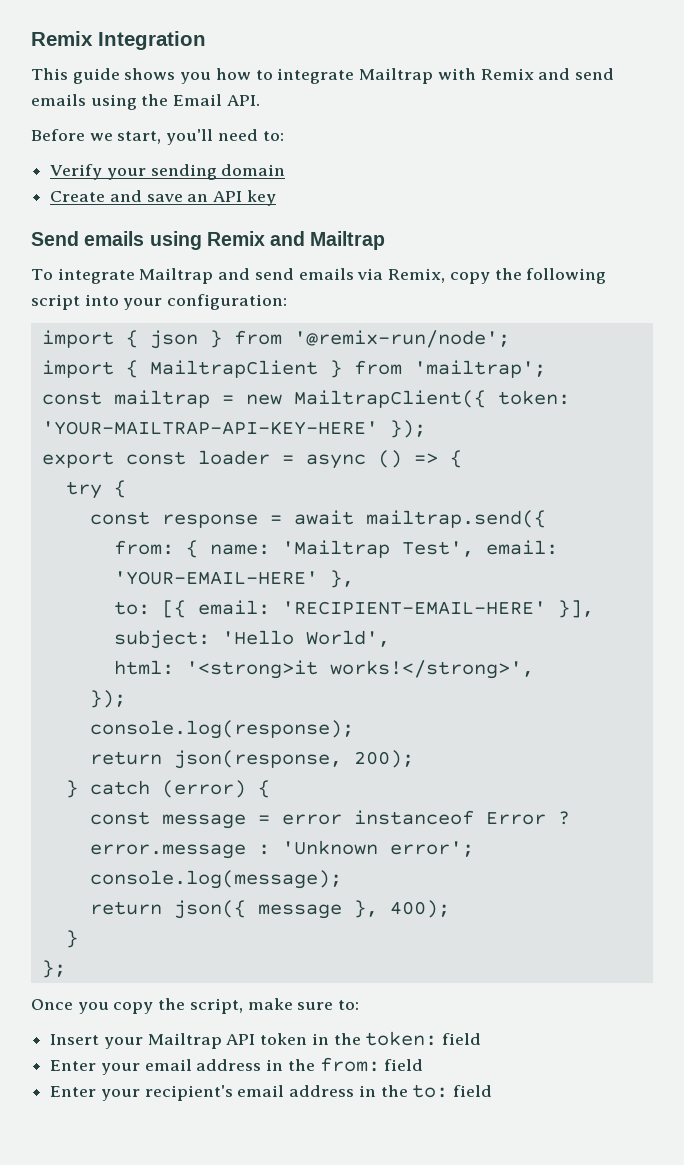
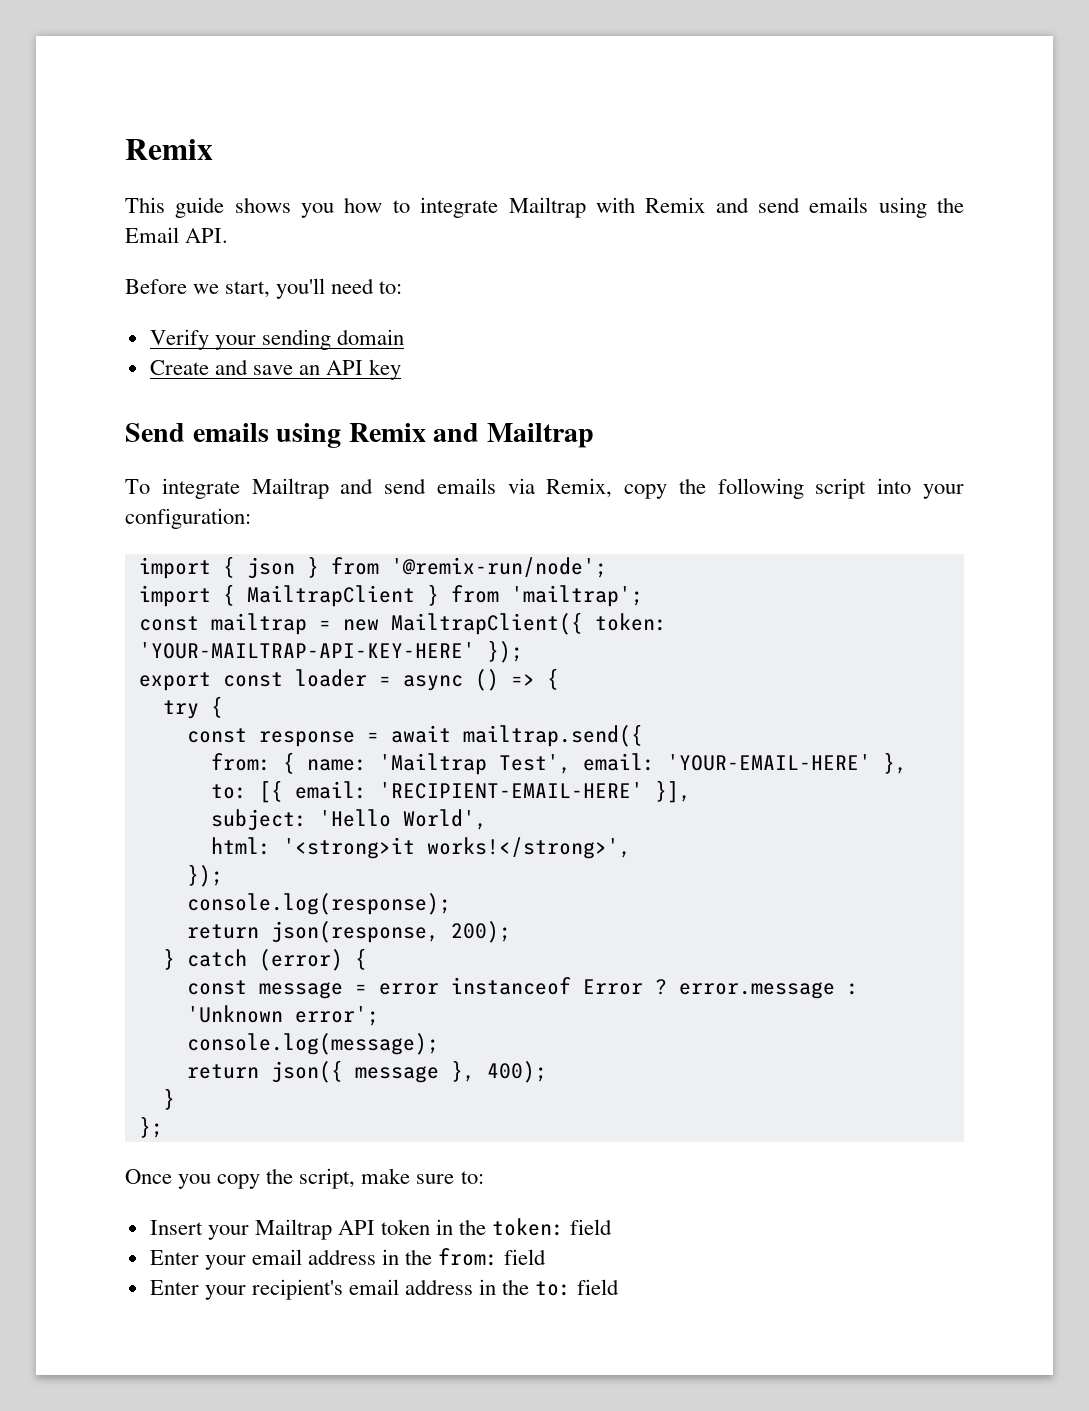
[31,31,206,50] Remix Integration -> [125,139,213,160] Remix

